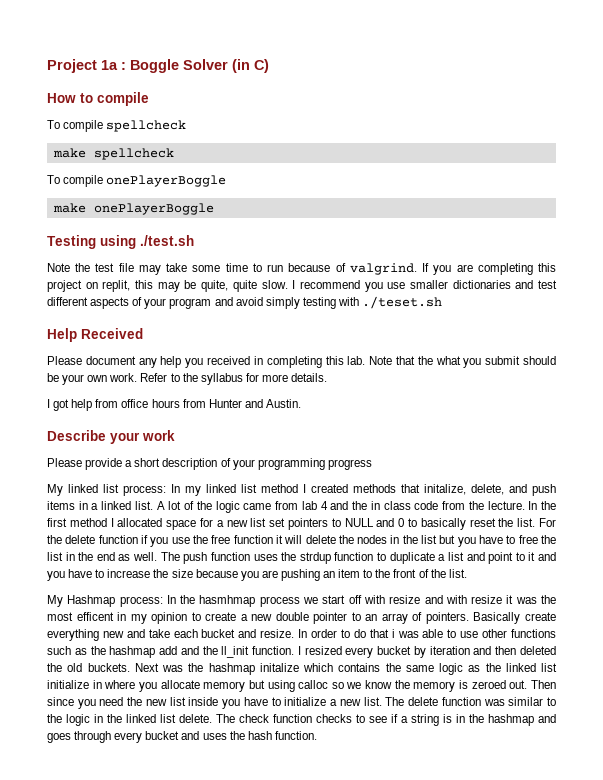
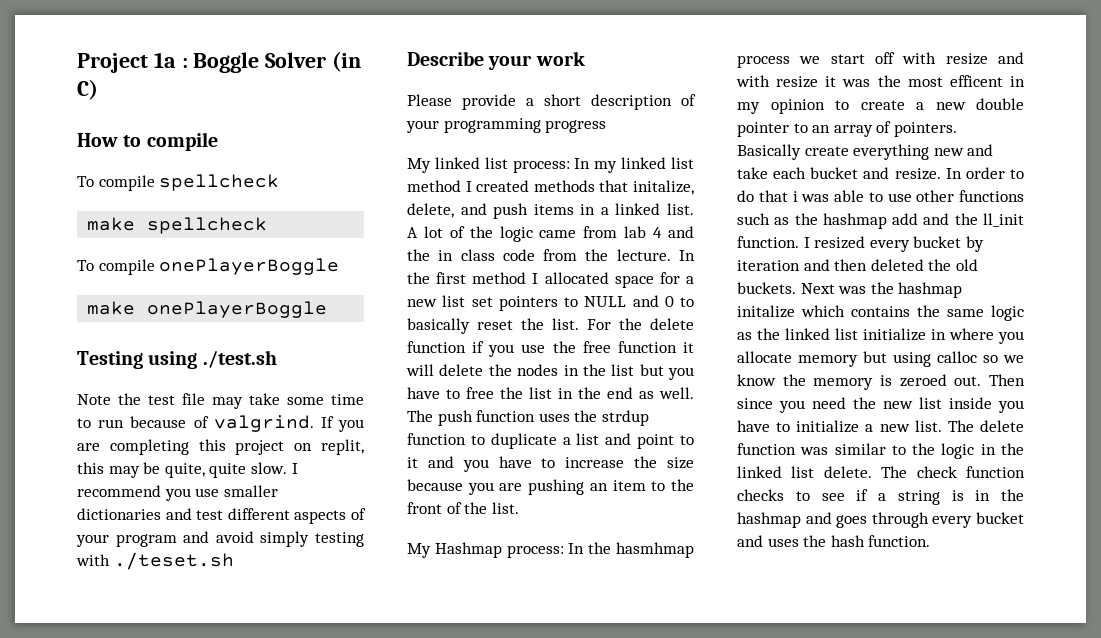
[47,328,143,342] [47,356,556,368] [47,373,328,385] [47,399,301,411] // Help Received // Please document any help you received in completing this lab. Note that the what you submit should be your own work. Refer to the syllabus for more details. // I got help from office hours from Hunter and Austin. -> (234, 561) none

